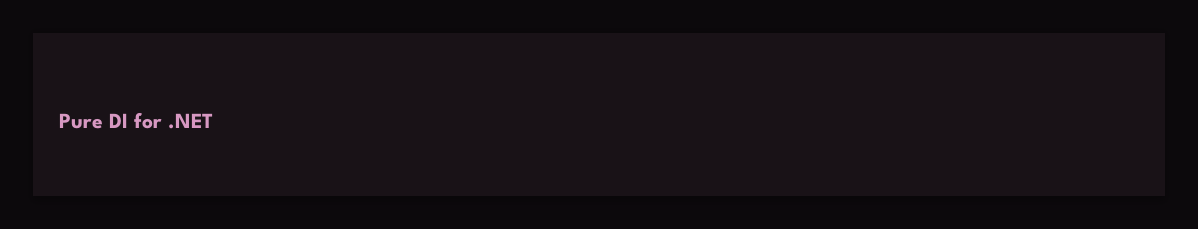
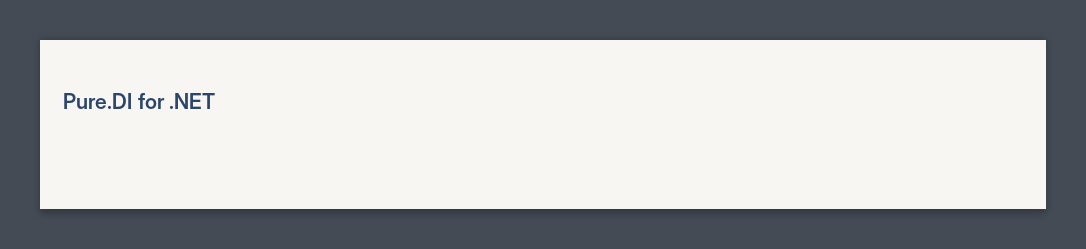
[59,113,128,129] Pure DI -> [63,93,132,109] Pure.DI

